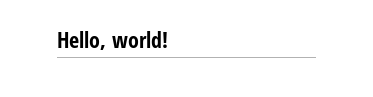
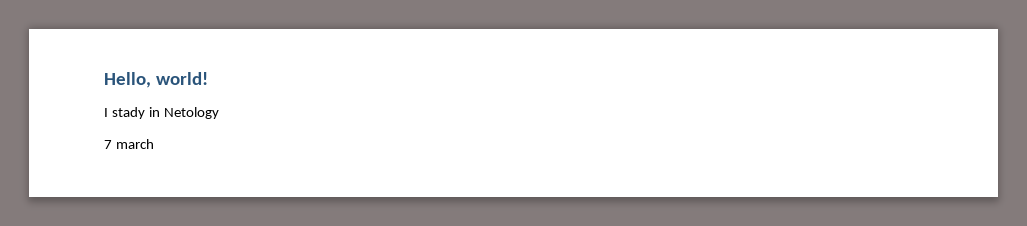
(168, 39) none -> [104,107,219,119] [104,139,154,149] // I stady in Netology // 7 march

